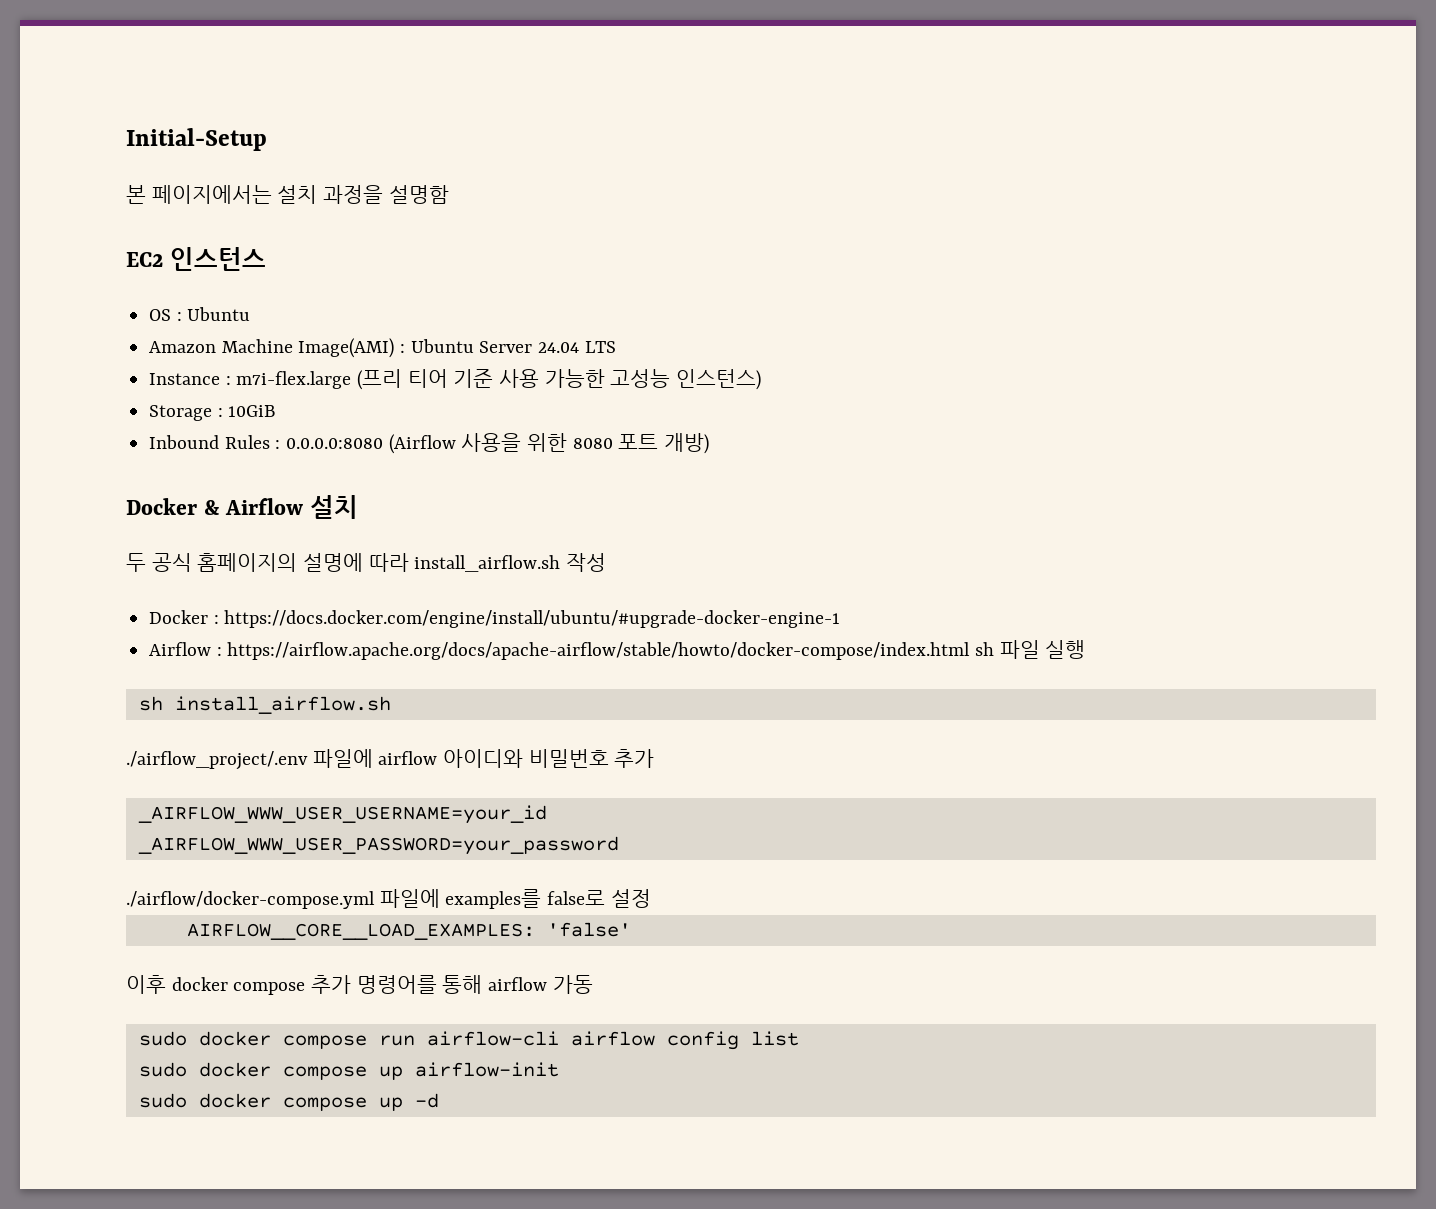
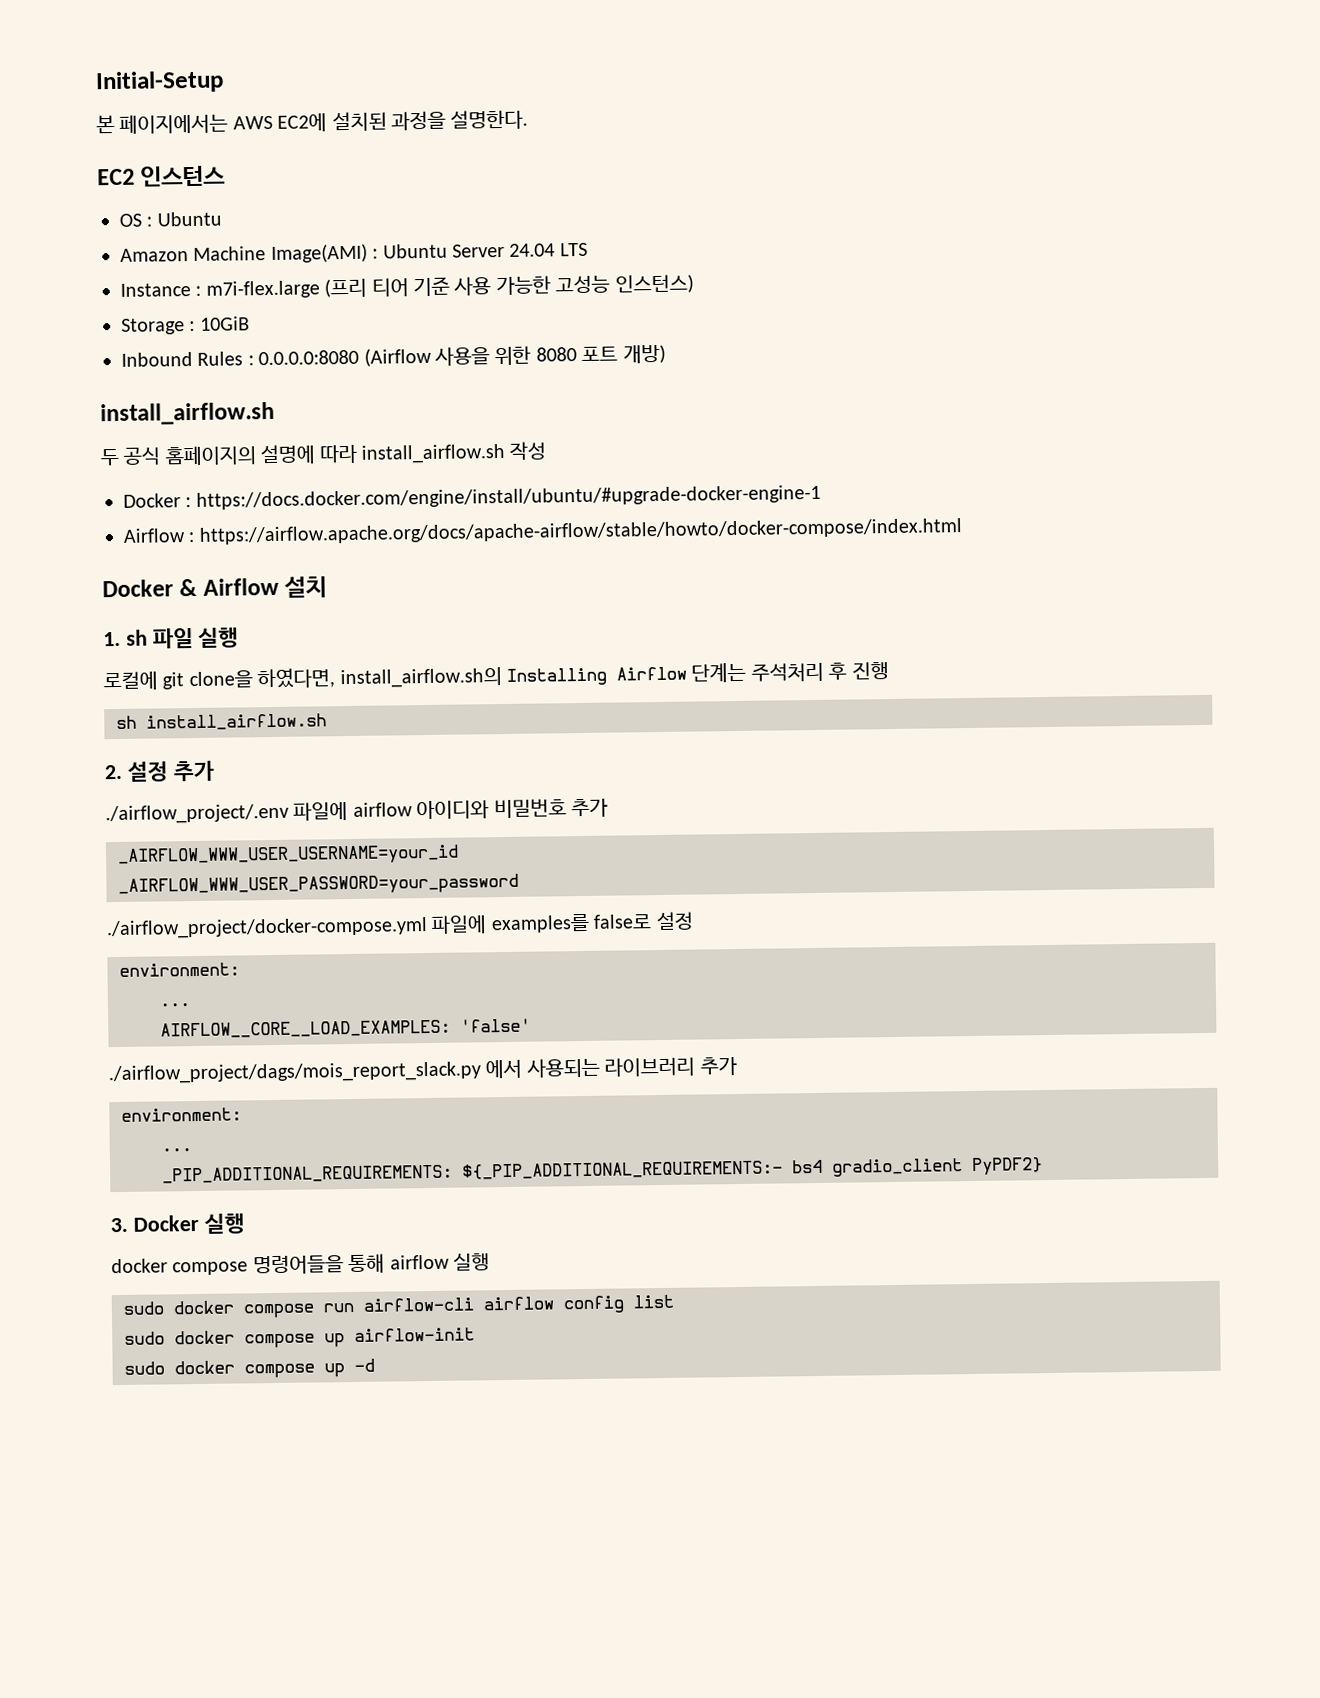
[277,185,449,204] 설치 과정을 설명함 -> [232,109,529,132] AWS EC2에 설치된 과정을 설명한다.
[126,495,358,519] Docker & Airflow 설치 -> [100,401,275,426] install_airflow.sh
[975,640,1086,659] sh 파일 실행 -> [102,576,328,598] [103,627,240,649] [103,661,889,691] // Docker & Airflow 설치 // 1. sh 파일 실행 // 로컬에 git clone을 하였다면, install_airflow.sh의 Installing Airflow 단계는 주석처리 후 진행
(391, 705) none -> [104,760,215,782] // 2. 설정 추가
[126,891,375,909] ./airflow/docker-compose.yml -> [106,917,428,940] ./airflow_project/docker-compose.yml
(651, 898) none -> [119,962,240,977] [159,1002,190,1007] // environment: // ...
[126,975,437,995] 이후 docker compose 추가 명령어를 -> [108,1057,737,1085] [121,1107,242,1122] [161,1147,192,1152] [162,1157,1043,1184] [110,1213,245,1234] [111,1255,344,1276] ./airflow_project/dags/mois_report_slack.py 에서 사용되는 라이브러리 추가 // environment: // ... // _PIP_ADDITIONAL_REQUIREMENTS: ${_PIP_ADDITIONAL_REQUIREMENTS:- bs4 gradio_client PyPDF2} // 3. Docker 실행 // docker compose 명령어들을
[552,975,593,994] 가동 -> [453,1252,490,1271] 실행

